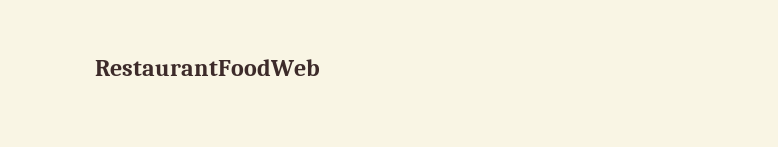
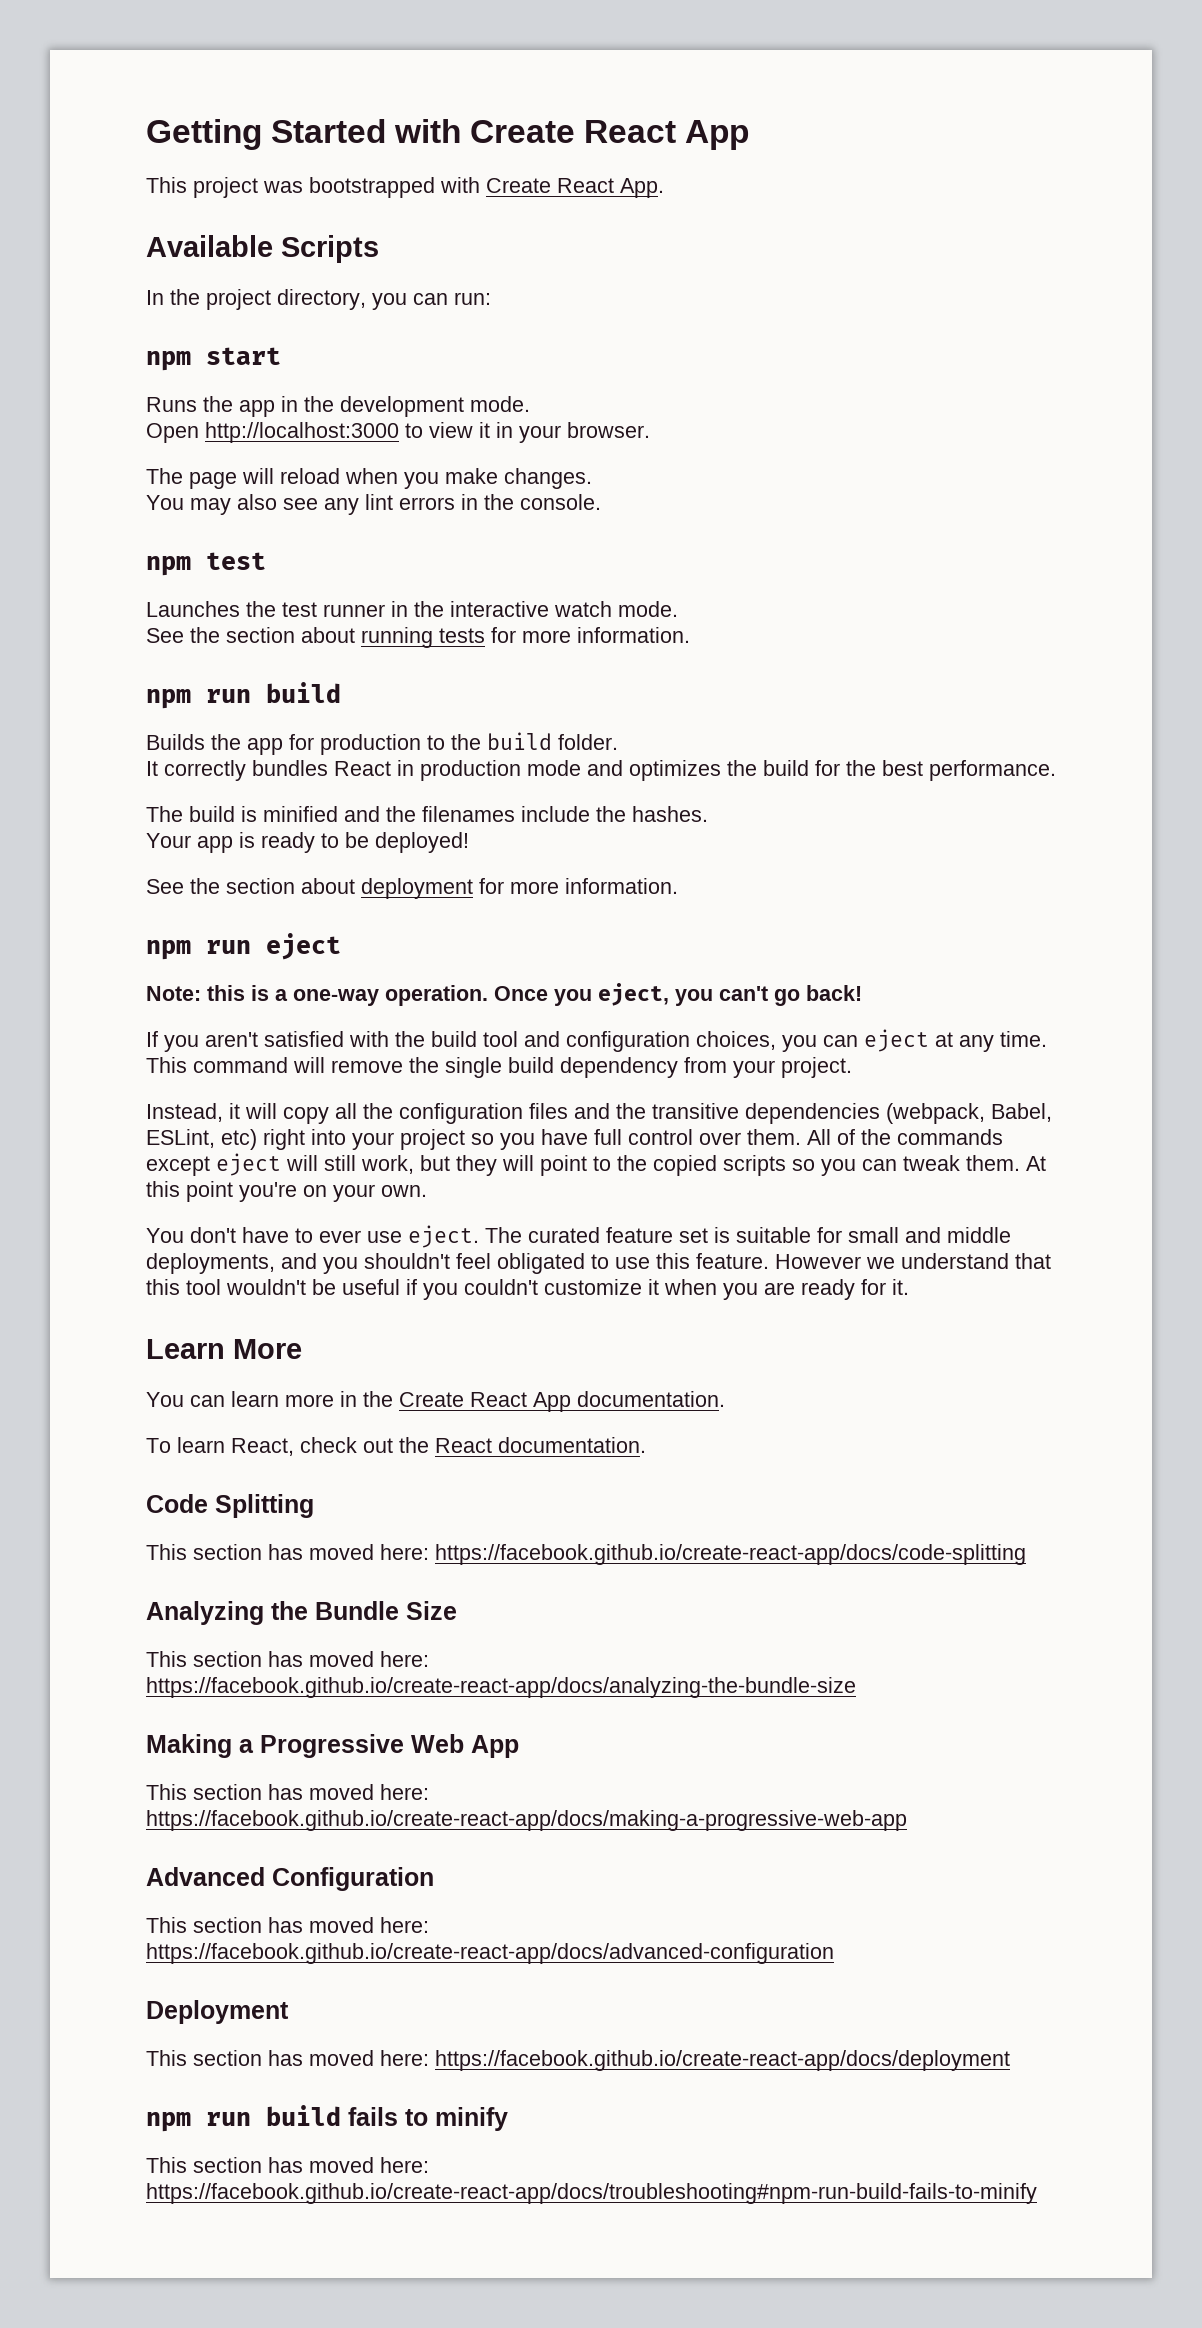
[95,59,320,76] RestaurantFoodWeb -> [146,119,750,150] [146,177,664,198] [146,235,379,263] [146,289,491,310] [146,347,281,371] [146,396,530,417] [146,422,650,443] [146,468,592,489] [146,494,601,515] [146,552,266,576] [146,601,678,617] [146,627,690,648] [146,682,341,709] [146,732,618,755] [146,760,1056,781] [146,806,708,822] [146,832,469,853] [146,878,678,899] [146,933,341,960] [146,983,862,1006] [146,1029,1047,1052] [146,1057,852,1078] [146,1103,1052,1124] [146,1129,1003,1150] [146,1153,1046,1176] [146,1181,427,1202] [146,1225,1011,1248] [146,1253,1051,1274] [146,1279,909,1300] [146,1339,302,1359] [146,1391,725,1412] [146,1437,646,1456] [146,1494,314,1518] [146,1544,1026,1565] [146,1601,457,1625] [146,1651,429,1667] [146,1677,856,1698] [146,1734,519,1758] [146,1784,429,1800] [146,1810,907,1831] [146,1867,434,1891] [146,1917,429,1933] [146,1943,834,1964] [146,2000,289,2024] [146,2050,1010,2071] [146,2105,508,2132] [146,2157,429,2173] [146,2183,1037,2204] Getting Started with Create React App // This project was bootstrapped with Create React App. // Available Scripts // In the project directory, you can run: // npm start // Runs the app in the development mode. // Open http://localhost:3000 to view it in your browser. // The page will reload when you make changes. // You may also see any lint errors in the console. // npm test // Launches the test runner in the interactive watch mode. // See the section about running tests for more information. // npm run build // Builds the app for production to the build folder. // It correctly bundles React in production mode and optimizes the build for the best performance. // The build is minified and the filenames include the hashes. // Your app is ready to be deployed! // See the section about deployment for more information. // npm run eject // Note: this is a one-way operation. Once you eject, you can't go back! // If you aren't satisfied with the build tool and configuration choices, you can eject at any time. This command will remove the single build dependency from your project. // Instead, it will copy all the configuration files and the transitive dependencies (webpack, Babel, ESLint, etc) right into your project so you have full control over them. All of the commands except eject will still work, but they will point to the copied scripts so you can tweak them. At this point you're on your own. // You don't have to ever use eject. The curated feature set is suitable for small and middle deployments, and you shouldn't feel obligated to use this feature. However we understand that this tool wouldn't be useful if you couldn't customize it when you are ready for it. // Learn More // You can learn more in the Create React App documentation. // To learn React, check out the React documentation. // Code Splitting // This section has moved here: https://facebook.github.io/create-react-app/docs/code-splitting // Analyzing the Bundle Size // This section has moved here: https://facebook.github.io/create-react-app/docs/analyzing-the-bundle-size // Making a Progressive Web App // This section has moved here: https://facebook.github.io/create-react-app/docs/making-a-progressive-web-app // Advanced Configuration // This section has moved here: https://facebook.github.io/create-react-app/docs/advanced-configuration // Deployment // This section has moved here: https://facebook.github.io/create-react-app/docs/deployment // npm run build fails to minify // This section has moved here: https://facebook.github.io/create-react-app/docs/troubleshooting#npm-run-build-fails-to-minify

